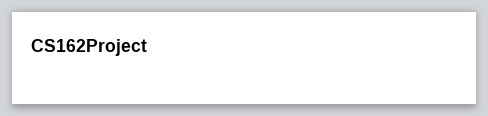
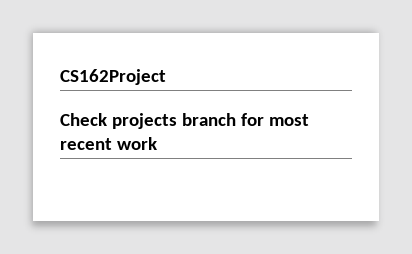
(147, 47) none -> [60,113,309,129] [60,137,157,150] // Check projects branch for most recent work

